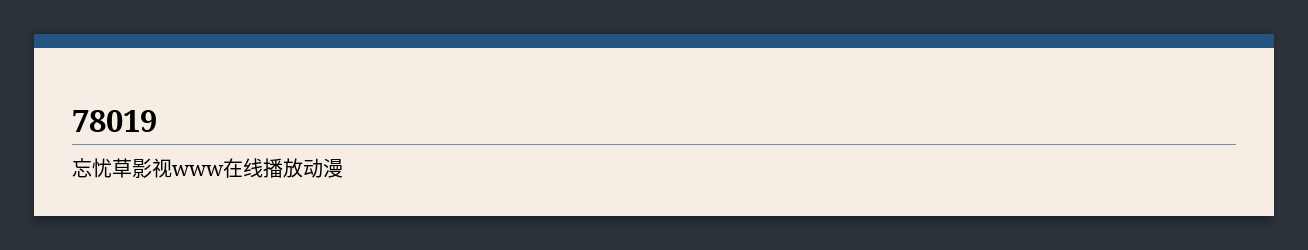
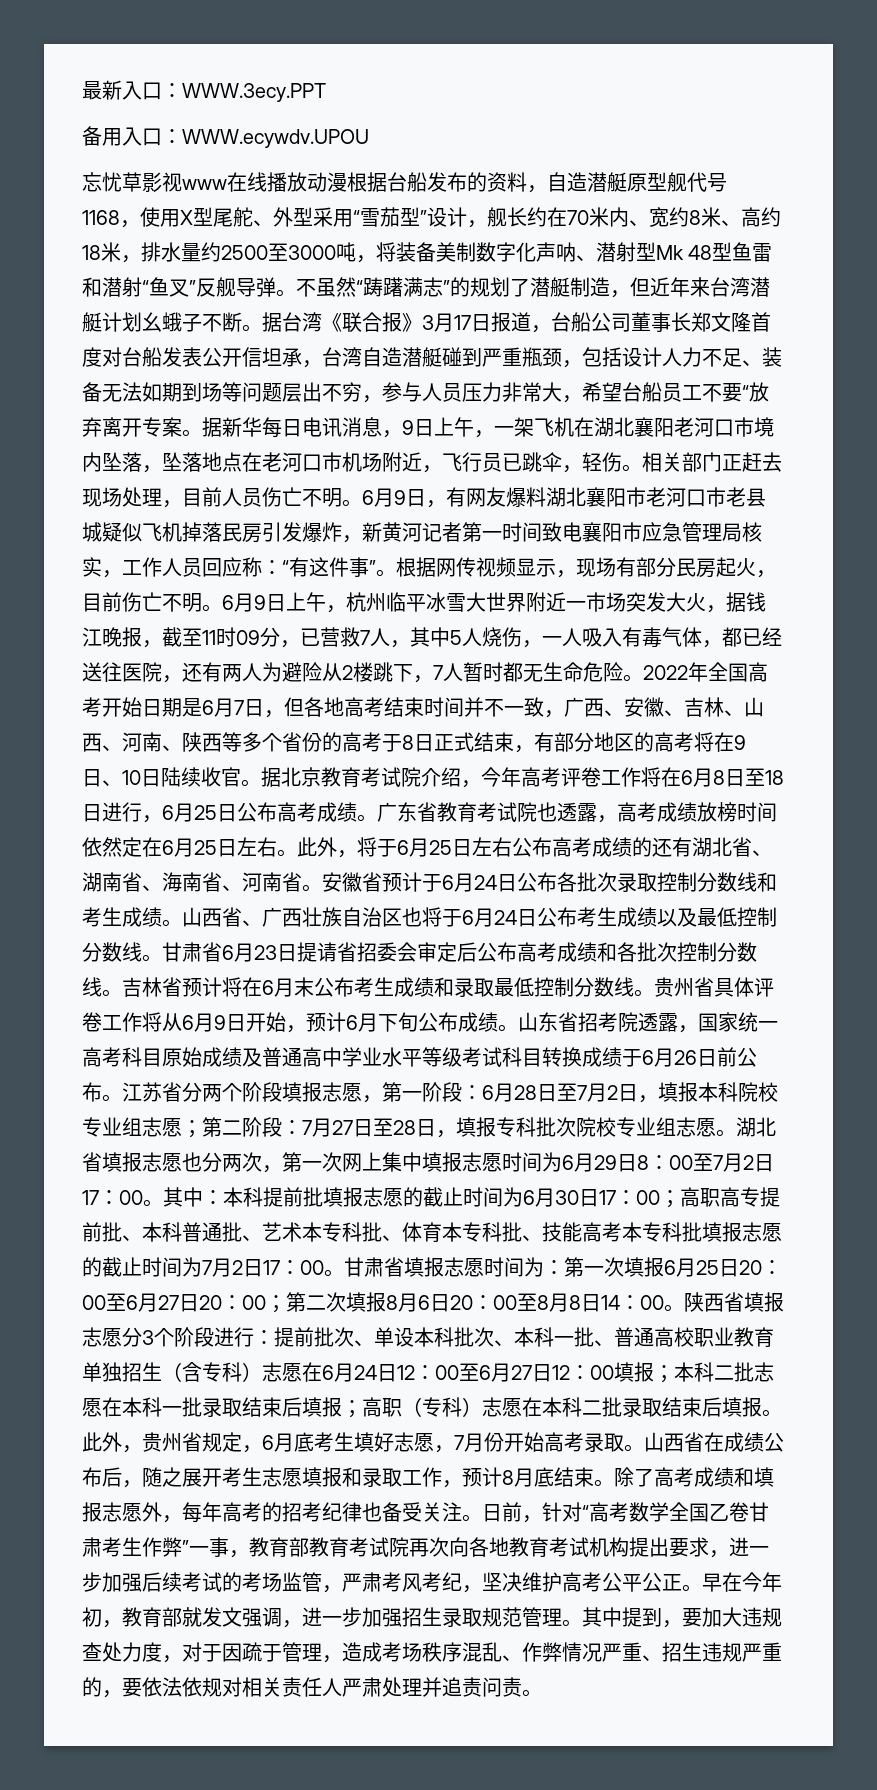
[72,110,157,132] 78019 -> [82,80,326,102] [82,126,369,148] 最新入口：WWW.3ecy.PPT // 备用入口：WWW.ecywdv.UPOU
(343, 168) none -> [347,172,727,193] [82,207,781,228] [82,242,773,263] [82,277,770,298] [82,312,771,333] [82,347,782,368] [82,382,769,403] [82,417,774,438] [82,452,782,473] [82,487,766,508] [82,522,762,543] [82,557,776,578] [82,592,766,613] [82,627,782,648] [82,662,768,683] [82,697,764,718] [82,732,746,753] [82,767,784,788] [82,802,777,823] [82,837,772,858] [82,872,777,892] [82,907,777,927] [82,942,757,962] [82,977,774,997] [82,1012,778,1033] [82,1047,757,1067] [82,1082,778,1103] [82,1117,776,1138] [82,1152,774,1173] [82,1187,780,1208] [82,1222,782,1242] [82,1257,782,1277] [82,1292,784,1313] [82,1327,774,1347] [82,1362,774,1383] [82,1397,782,1418] [82,1432,784,1453] [82,1467,774,1488] [82,1502,769,1523] [82,1537,769,1558] [82,1572,782,1593] [82,1607,782,1628] [82,1642,782,1663] [82,1677,542,1698] 根据台船发布的资料，自造潜艇原型舰代号1168，使用X型尾舵、外型采用“雪茄型”设计，舰长约在70米内、宽约8米、高约18米，排水量约2500至3000吨，将装备美制数字化声呐、潜射型Mk 48型鱼雷和潜射“鱼叉”反舰导弹。不虽然“踌躇满志”的规划了潜艇制造，但近年来台湾潜艇计划幺蛾子不断。据台湾《联合报》3月17日报道，台船公司董事长郑文隆首度对台船发表公开信坦承，台湾自造潜艇碰到严重瓶颈，包括设计人力不足、装备无法如期到场等问题层出不穷，参与人员压力非常大，希望台船员工不要“放弃离开专案。据新华每日电讯消息，9日上午，一架飞机在湖北襄阳老河口市境内坠落，坠落地点在老河口市机场附近，飞行员已跳伞，轻伤。相关部门正赶去现场处理，目前人员伤亡不明。6月9日，有网友爆料湖北襄阳市老河口市老县城疑似飞机掉落民房引发爆炸，新黄河记者第一时间致电襄阳市应急管理局核实，工作人员回应称：“有这件事”。根据网传视频显示，现场有部分民房起火，目前伤亡不明。6月9日上午，杭州临平冰雪大世界附近一市场突发大火，据钱江晚报，截至11时09分，已营救7人，其中5人烧伤，一人吸入有毒气体，都已经送往医院，还有两人为避险从2楼跳下，7人暂时都无生命危险。2022年全国高考开始日期是6月7日，但各地高考结束时间并不一致，广西、安徽、吉林、山西、河南、陕西等多个省份的高考于8日正式结束，有部分地区的高考将在9日、10日陆续收官。据北京教育考试院介绍，今年高考评卷工作将在6月8日至18日进行，6月25日公布高考成绩。广东省教育考试院也透露，高考成绩放榜时间依然定在6月25日左右。此外，将于6月25日左右公布高考成绩的还有湖北省、湖南省、海南省、河南省。安徽省预计于6月24日公布各批次录取控制分数线和考生成绩。山西省、广西壮族自治区也将于6月24日公布考生成绩以及最低控制分数线。甘肃省6月23日提请省招委会审定后公布高考成绩和各批次控制分数线。吉林省预计将在6月末公布考生成绩和录取最低控制分数线。贵州省具体评卷工作将从6月9日开始，预计6月下旬公布成绩。山东省招考院透露，国家统一高考科目原始成绩及普通高中学业水平等级考试科目转换成绩于6月26日前公布。江苏省分两个阶段填报志愿，第一阶段：6月28日至7月2日，填报本科院校专业组志愿；第二阶段：7月27日至28日，填报专科批次院校专业组志愿。湖北省填报志愿也分两次，第一次网上集中填报志愿时间为6月29日8：00至7月2日17：00。其中：本科提前批填报志愿的截止时间为6月30日17：00；高职高专提前批、本科普通批、艺术本专科批、体育本专科批、技能高考本专科批填报志愿的截止时间为7月2日17：00。甘肃省填报志愿时间为：第一次填报6月25日20：00至6月27日20：00；第二次填报8月6日20：00至8月8日14：00。陕西省填报志愿分3个阶段进行：提前批次、单设本科批次、本科一批、普通高校职业教育单独招生（含专科）志愿在6月24日12：00至6月27日12：00填报；本科二批志愿在本科一批录取结束后填报；高职（专科）志愿在本科二批录取结束后填报。此外，贵州省规定，6月底考生填好志愿，7月份开始高考录取。山西省在成绩公布后，随之展开考生志愿填报和录取工作，预计8月底结束。除了高考成绩和填报志愿外，每年高考的招考纪律也备受关注。日前，针对“高考数学全国乙卷甘肃考生作弊”一事，教育部教育考试院再次向各地教育考试机构提出要求，进一步加强后续考试的考场监管，严肃考风考纪，坚决维护高考公平公正。早在今年初，教育部就发文强调，进一步加强招生录取规范管理。其中提到，要加大违规查处力度，对于因疏于管理，造成考场秩序混乱、作弊情况严重、招生违规严重的，要依法依规对相关责任人严肃处理并追责问责。

